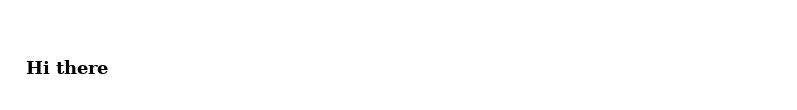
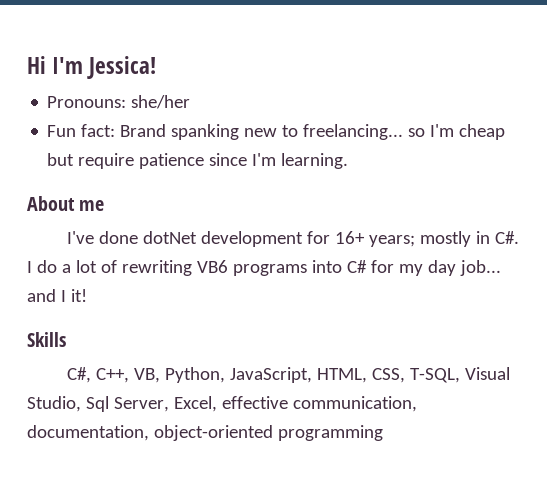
[56,60,108,74] there -> [52,56,157,79] [47,95,191,109] [47,124,506,140] [47,153,349,169] [27,196,105,211] [67,231,520,247] [27,260,501,276] [27,289,87,302] [27,332,66,347] [67,367,511,383] [27,396,417,412] [27,425,383,441] I'm Jessica! // Pronouns: she/her // Fun fact: Brand spanking new to freelancing... so I'm cheap but require patience since I'm learning. // About me // I've done dotNet development for 16+ years; mostly in C#. I do a lot of rewriting VB6 programs into C# for my day job... and I it! // Skills // C#, C++, VB, Python, JavaScript, HTML, CSS, T-SQL, Visual Studio, Sql Server, Excel, effective communication, documentation, object-oriented programming

